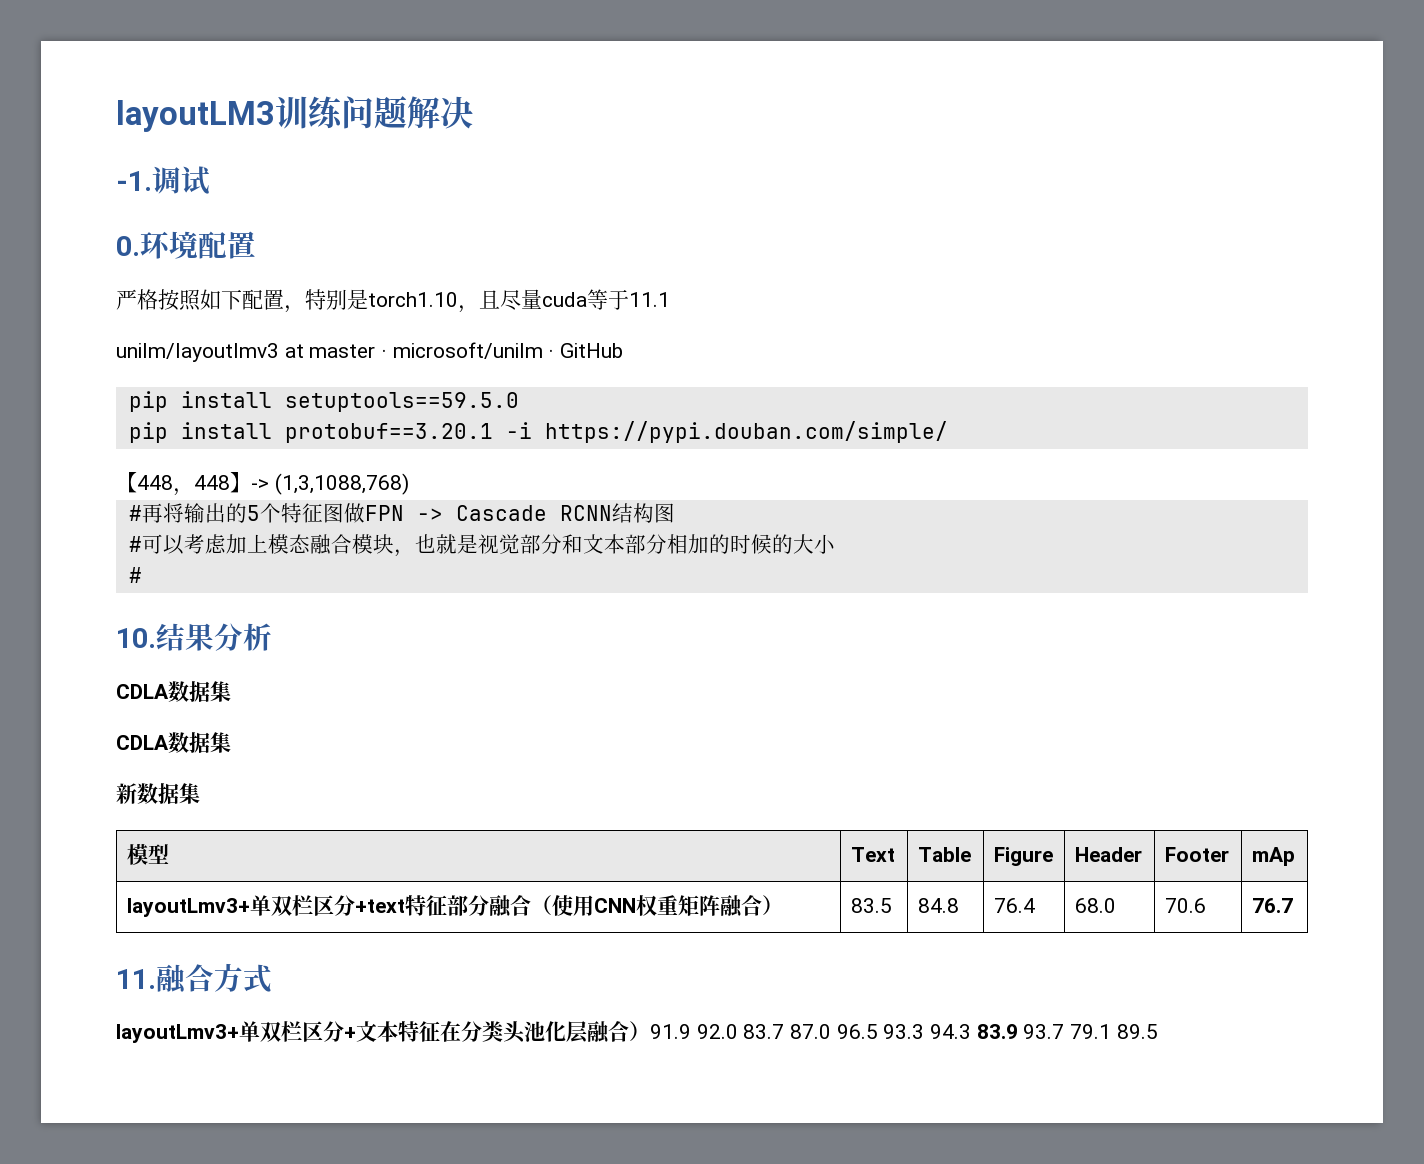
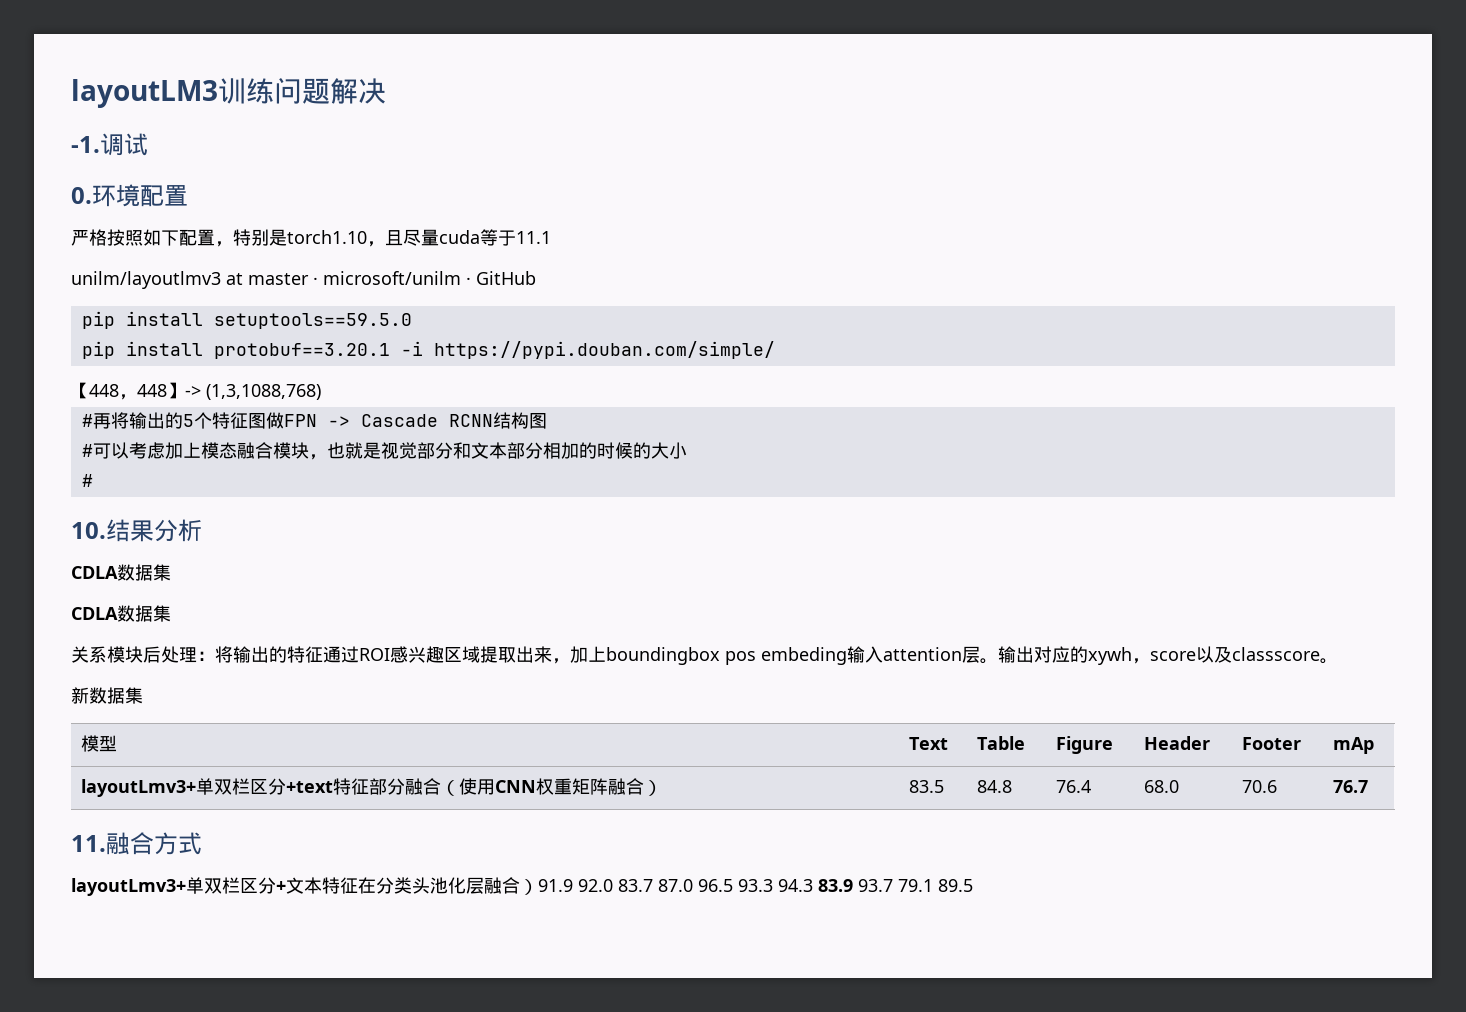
(231, 742) none -> [71,646,1338,665] // 关系模块后处理：将输出的特征通过ROI感兴趣区域提取出来，加上boundingbox pos embeding输入attention层。输出对应的xywh，score以及classscore。

